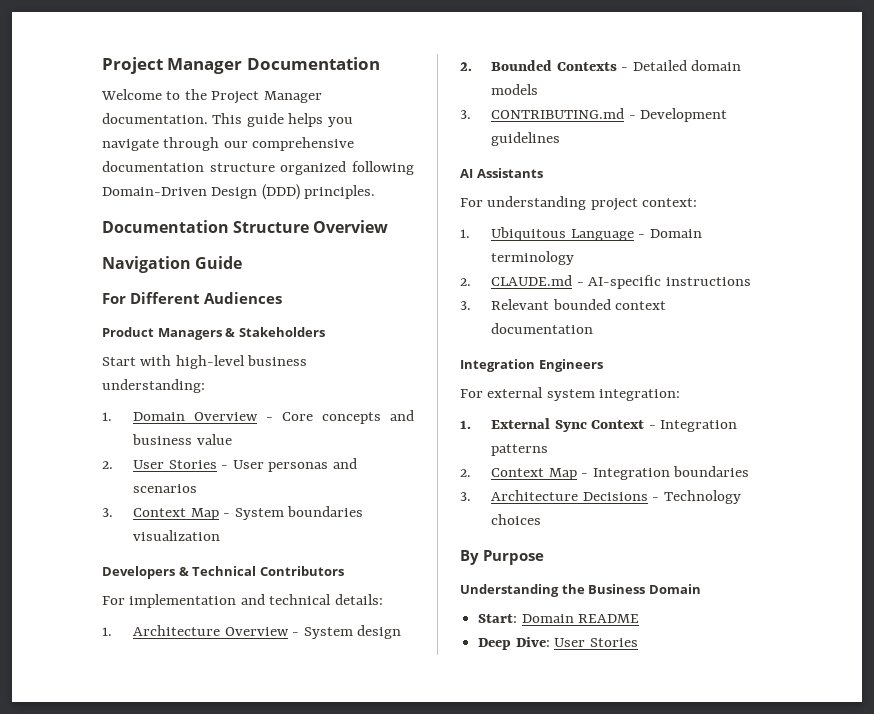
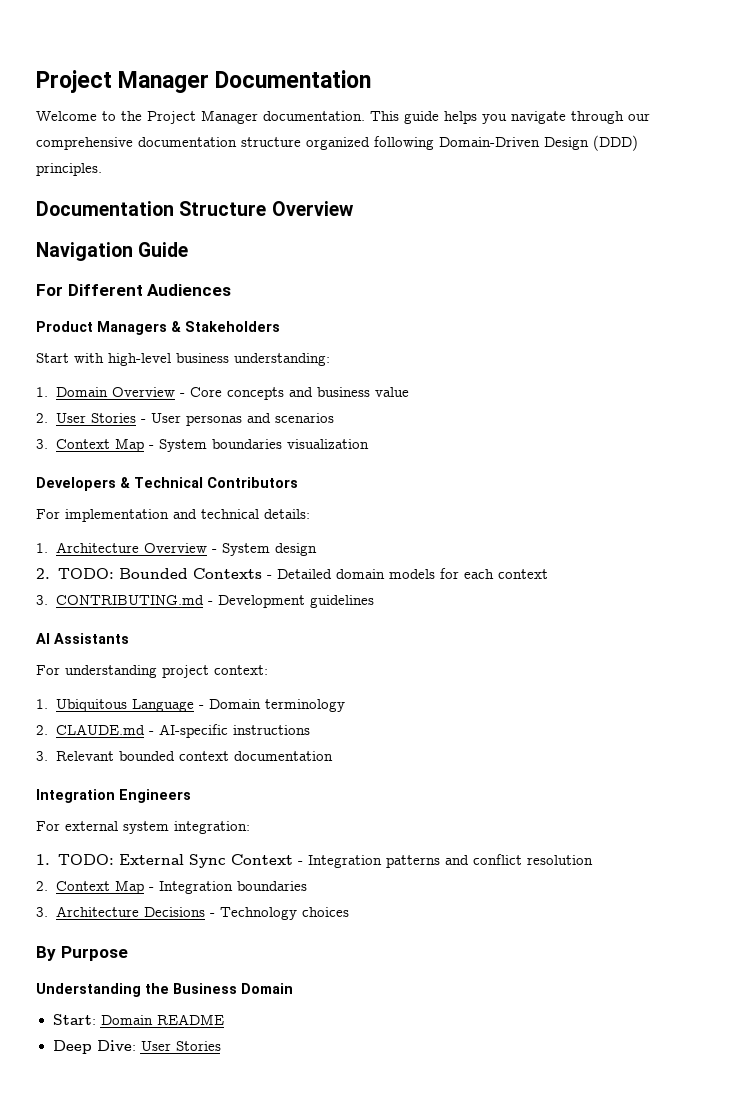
(472, 66) none -> [57,568,114,579] TODO:
(539, 89) none -> [439,568,548,579] for each context
(471, 424) none -> [57,854,114,865] TODO:
(549, 450) none -> [444,854,593,865] and conflict resolution

